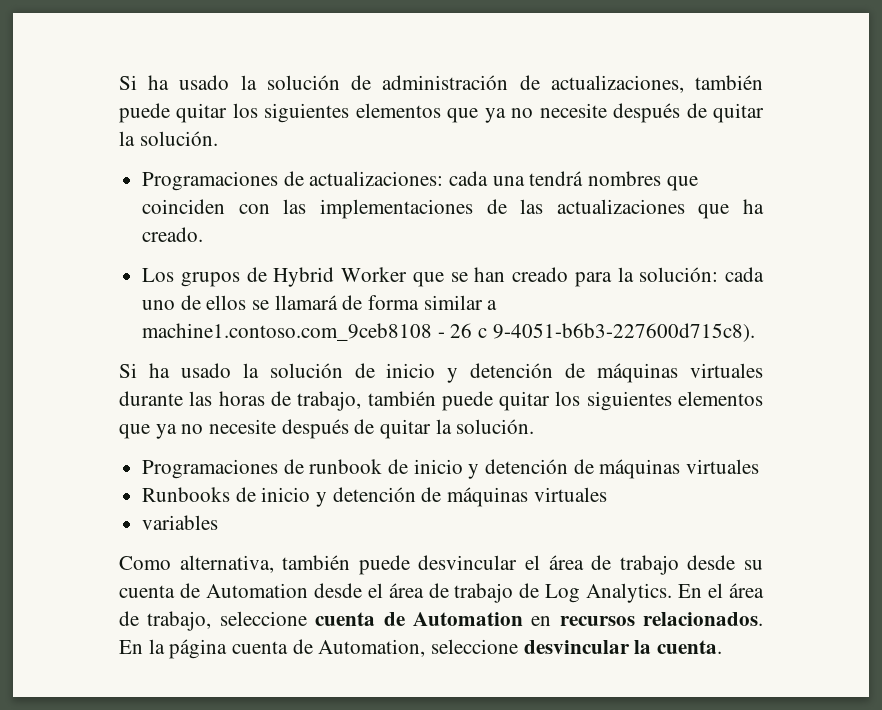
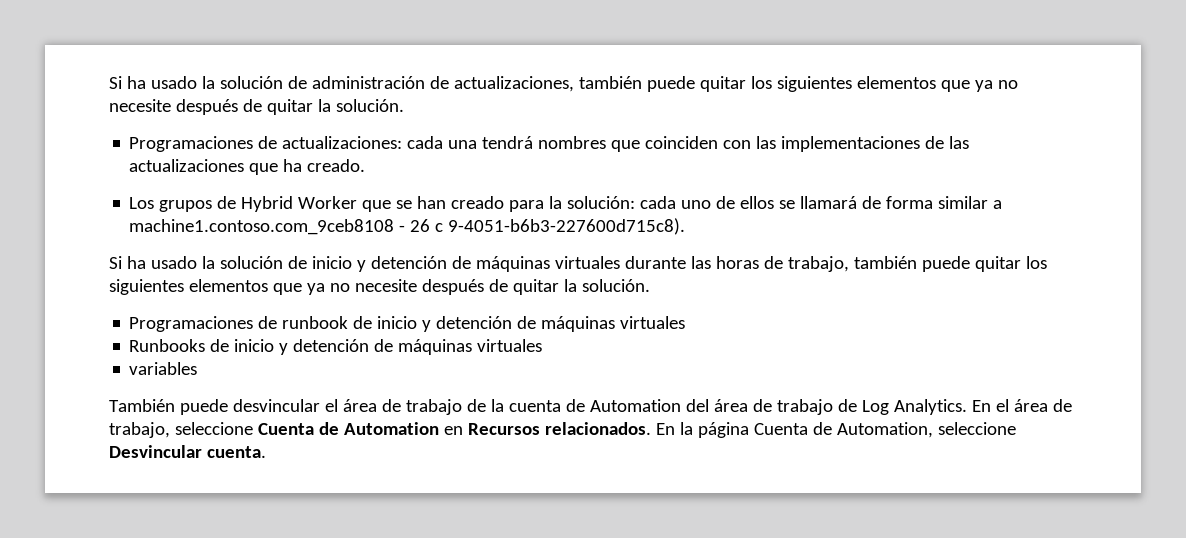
[119,555,351,573] Como alternativa, también -> [109,399,175,412] También
[687,555,764,570] [119,583,383,598] desde su cuenta de Automation desde el -> [466,399,709,412] de la cuenta de Automation del
[315,612,376,626] cuenta -> [257,423,314,435] Cuenta
[559,616,635,626] recursos -> [467,423,540,435] Recursos
[232,641,289,654] cuenta -> [753,423,808,435] Cuenta
[523,640,652,654] desvincular la -> [109,445,202,458] Desvincular

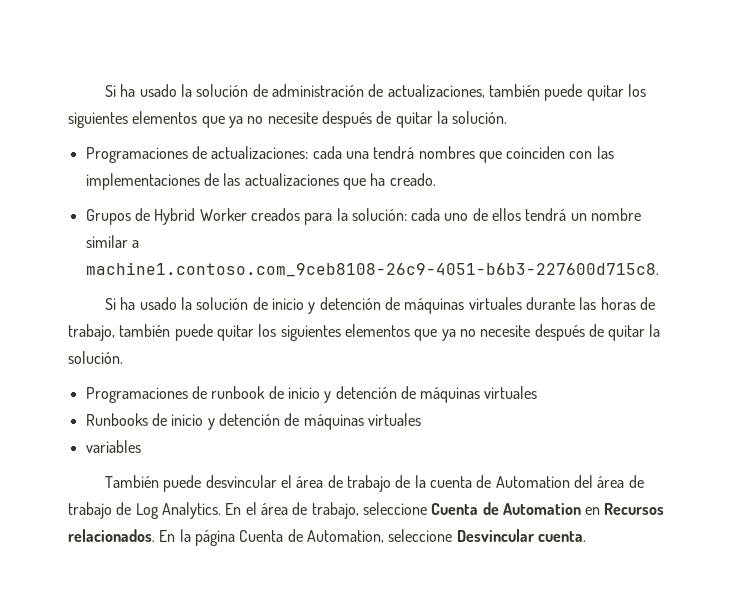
[129,197,213,212] Los grupos -> [85,209,131,225] Grupos
[362,196,505,212] que se han creado -> [250,208,300,221] creados
[779,196,1003,209] [129,218,686,235] se llamará de forma similar a machine1.contoso.com_9ceb8108 - 26 c 9-4051-b6b3-227600d715c8). -> [525,208,642,221] [85,235,139,248] [85,262,659,277] tendrá un nombre similar a machine1.contoso.com_9ceb8108-26c9-4051-b6b3-227600d715c8.

